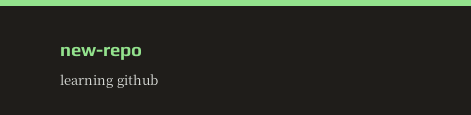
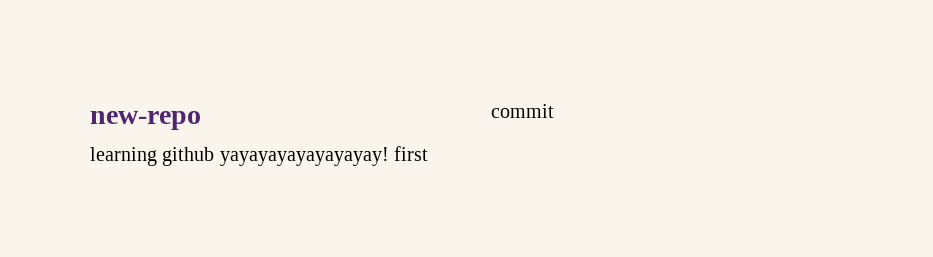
(158, 81) none -> [219,146,429,166] [491,104,554,118] yayayayayayayayay! first commit

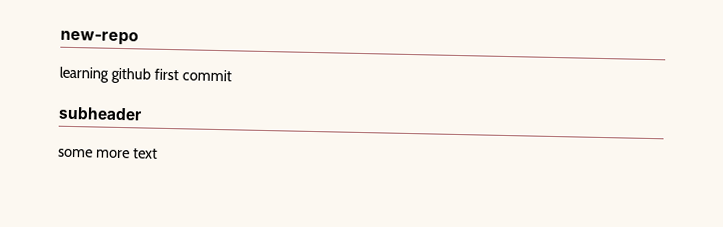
[219,147,389,166] yayayayayayayayay! -> (151, 75) none
(554, 111) none -> [58,106,143,121] [58,148,158,159] // subheader // some more text

